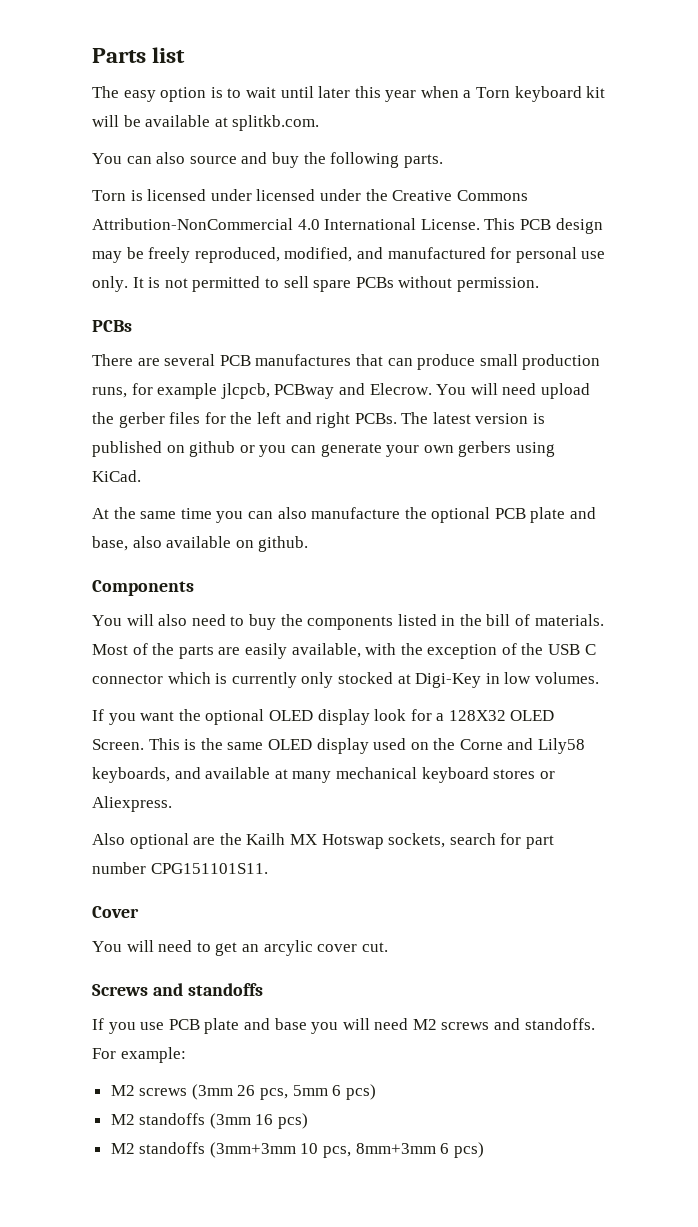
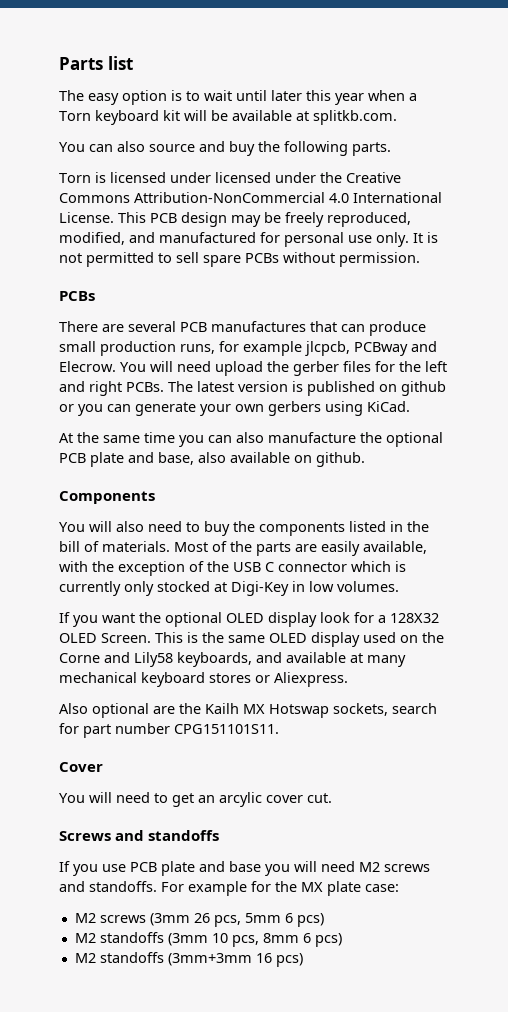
[120,1047,186,1063] example: -> [188,881,399,896] example for the MX plate case:
[255,1114,274,1125] 16 -> [211,933,311,947] 10 pcs, 8mm 6
[300,1143,450,1158] 10 pcs, 8mm+3mm 6 -> [255,953,272,963] 16

